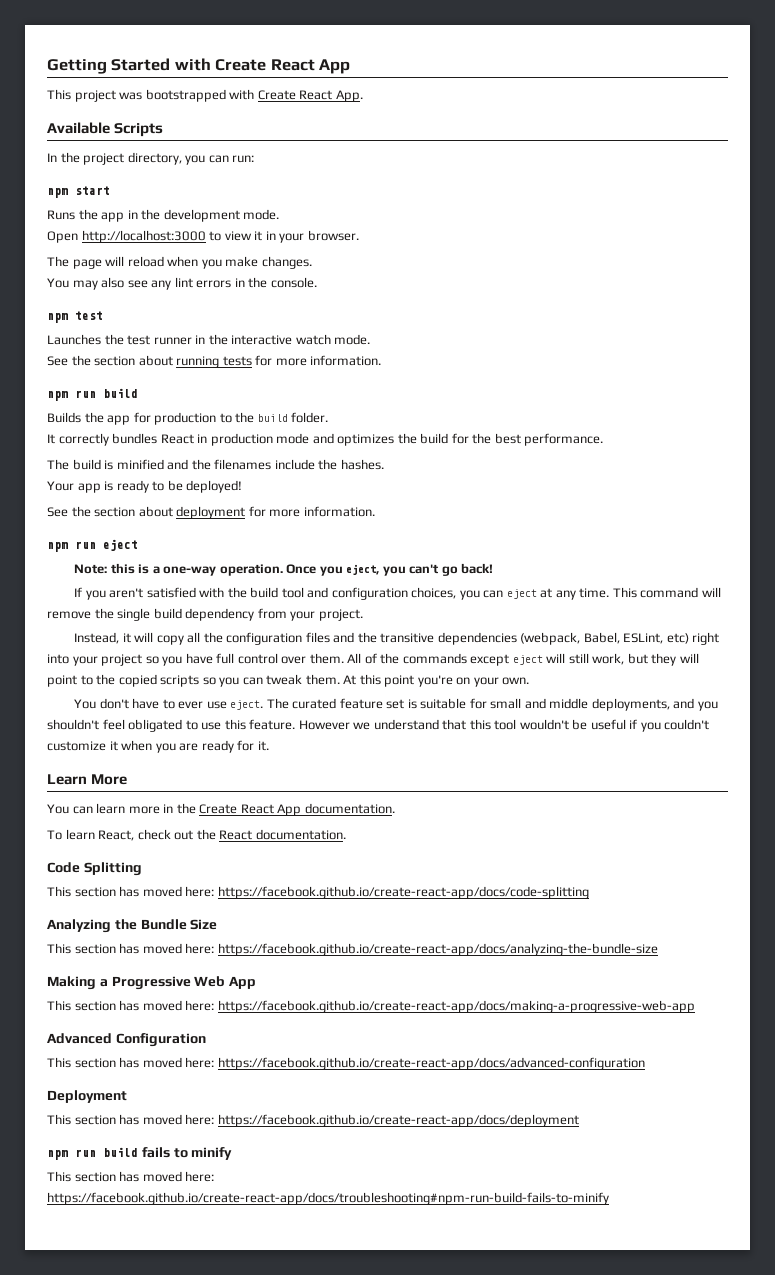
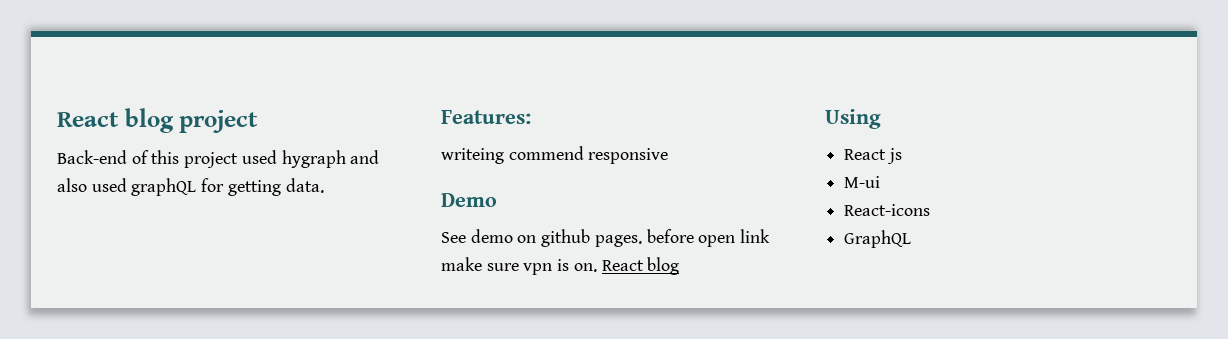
[47,58,351,74] [47,89,363,102] [47,122,164,137] [47,152,255,165] [47,186,110,198] [47,209,280,222] [47,230,359,243] [47,256,312,269] [47,277,317,290] [47,311,103,323] [47,334,371,345] [47,355,382,368] [47,388,138,401] [47,412,329,425] [47,433,604,446] [47,459,384,470] [47,480,243,493] [47,506,375,519] [47,539,138,552] [73,563,494,576] [73,587,721,600] [47,608,363,621] [73,632,720,645] [47,653,699,666] [47,674,530,687] [73,698,718,711] [47,719,710,732] [47,740,269,753] [47,774,128,785] [47,803,395,816] [47,829,346,841] [47,862,142,876] [47,886,589,899] [47,919,218,933] [47,943,658,956] [47,976,257,990] [47,1000,695,1013] [47,1033,206,1047] [47,1057,645,1070] [47,1090,127,1103] [47,1114,579,1127] [47,1147,233,1160] [47,1171,215,1182] [47,1192,609,1205] Getting Started with Create React App // This project was bootstrapped with Create React App. // Available Scripts // In the project directory, you can run: // npm start // Runs the app in the development mode. // Open http://localhost:3000 to view it in your browser. // The page will reload when you make changes. // You may also see any lint errors in the console. // npm test // Launches the test runner in the interactive watch mode. // See the section about running tests for more information. // npm run build // Builds the app for production to the build folder. // It correctly bundles React in production mode and optimizes the build for the best performance. // The build is minified and the filenames include the hashes. // Your app is ready to be deployed! // See the section about deployment for more information. // npm run eject // Note: this is a one-way operation. Once you eject, you can't go back! // If you aren't satisfied with the build tool and configuration choices, you can eject at any time. This command will remove the single build dependency from your project. // Instead, it will copy all the configuration files and the transitive dependencies (webpack, Babel, ESLint, etc) right into your project so you have full control over them. All of the commands except eject will still work, but they will point to the copied scripts so you can tweak them. At this point you're on your own. // You don't have to ever use eject. The curated feature set is suitable for small and middle deployments, and you shouldn't feel obligated to use this feature. However we understand that this tool wouldn't be useful if you couldn't customize it when you are ready for it. // Learn More // You can learn more in the Create React App documentation. // To learn React, check out the React documentation. // Code Splitting // This section has moved here: https://facebook.github.io/create-react-app/docs/code-splitting // Analyzing the Bundle Size // This section has moved here: https://facebook.github.io/create-react-app/docs/analyzing-the-bundle-size // Making a Progressive Web App // This section has moved here: https://facebook.github.io/create-react-app/docs/making-a-progressive-web-app // Advanced Configuration // This section has moved here: https://facebook.github.io/create-react-app/docs/advanced-configuration // Deployment // This section has moved here: https://facebook.github.io/create-react-app/docs/deployment // npm run build fails to minify // This section has moved here: https://facebook.github.io/create-react-app/docs/troubleshooting#npm-run-build-fails-to-minify -> [57,108,259,133] [57,150,380,168] [57,178,324,196] [441,110,531,124] [441,146,669,164] [441,193,497,207] [441,229,771,247] [441,257,680,275] [825,109,881,129] [844,148,902,164] [844,176,881,188] [844,204,931,216] [844,230,912,248] React blog project // Back-end of this project used hygraph and also used graphQL for getting data. // Features: // writeing commend responsive // Demo // See demo on github pages. before open link make sure vpn is on. React blog // Using // React js // M-ui // React-icons // GraphQL

